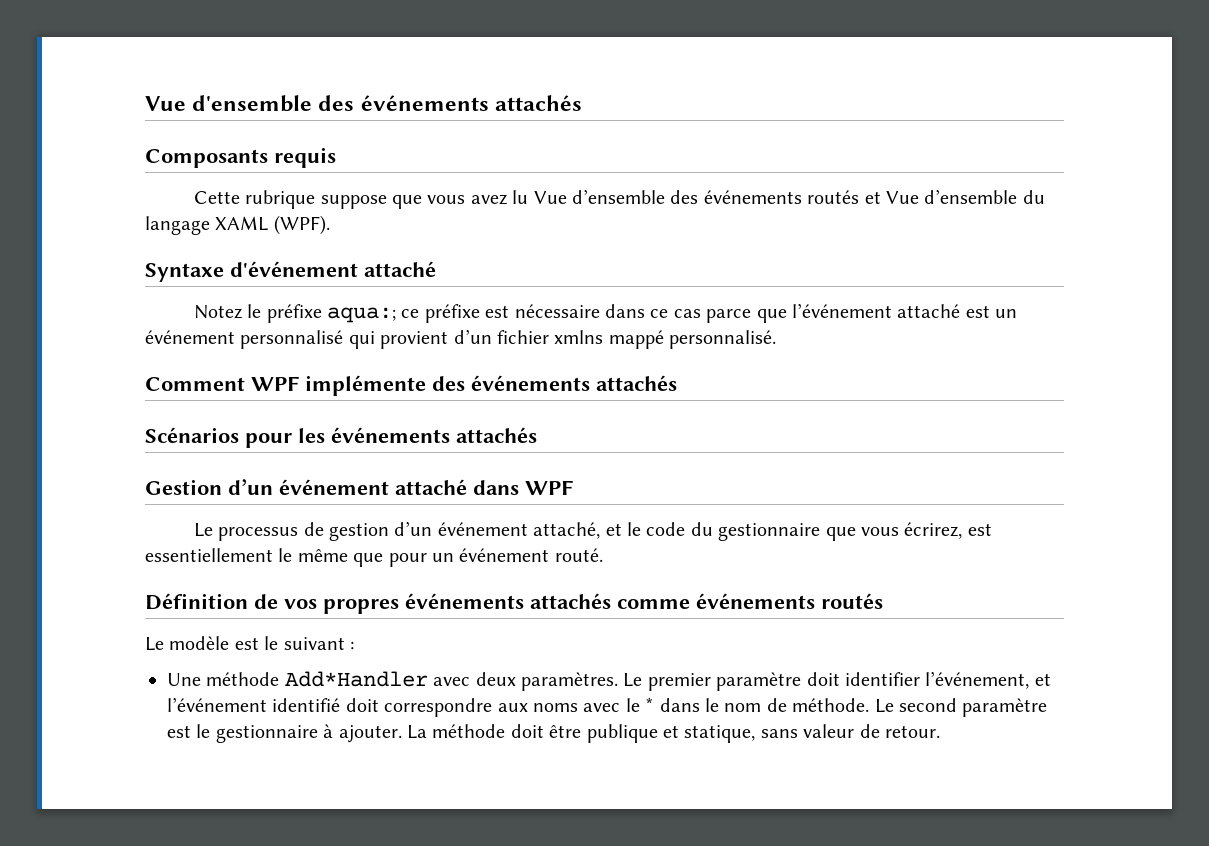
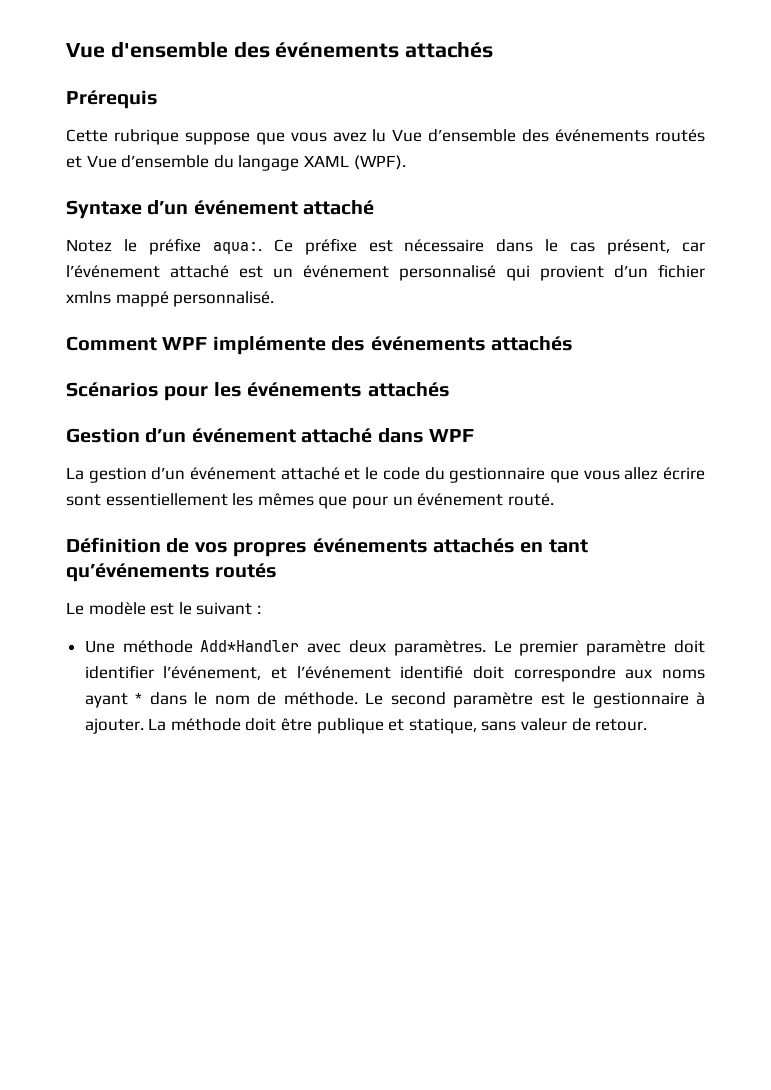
[145,147,336,168] Composants requis -> [66,90,158,109] Prérequis
[230,261,358,277] d'événement -> [147,200,298,215] d’un événement
[326,307,420,323] aqua:; ce -> [212,239,293,254] aqua:. Ce
[650,309,787,323] ce cas parce que -> [545,239,705,255] le cas présent, car
[193,522,324,541] Le processus de -> [66,467,84,480] La
[533,522,601,539] attaché, -> [280,467,340,480] attaché
[904,522,992,539] [145,548,348,562] écrirez, est essentiellement le même -> [624,467,705,480] [66,493,314,506] allez écrire sont essentiellement les mêmes
[617,593,815,609] comme événements -> [520,539,588,553] [66,563,210,582] en tant qu’événements
[583,698,640,712] avec le -> [84,693,128,708] ayant

